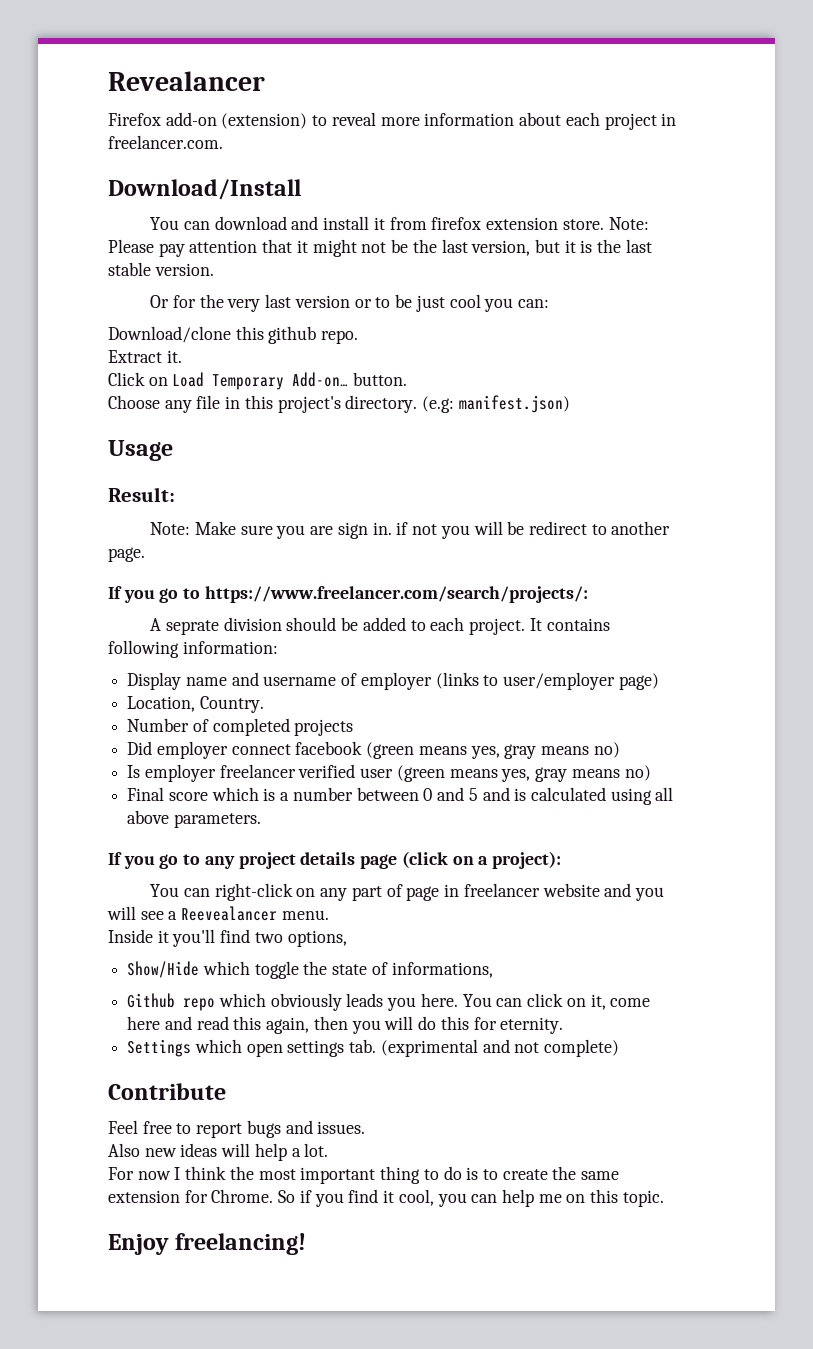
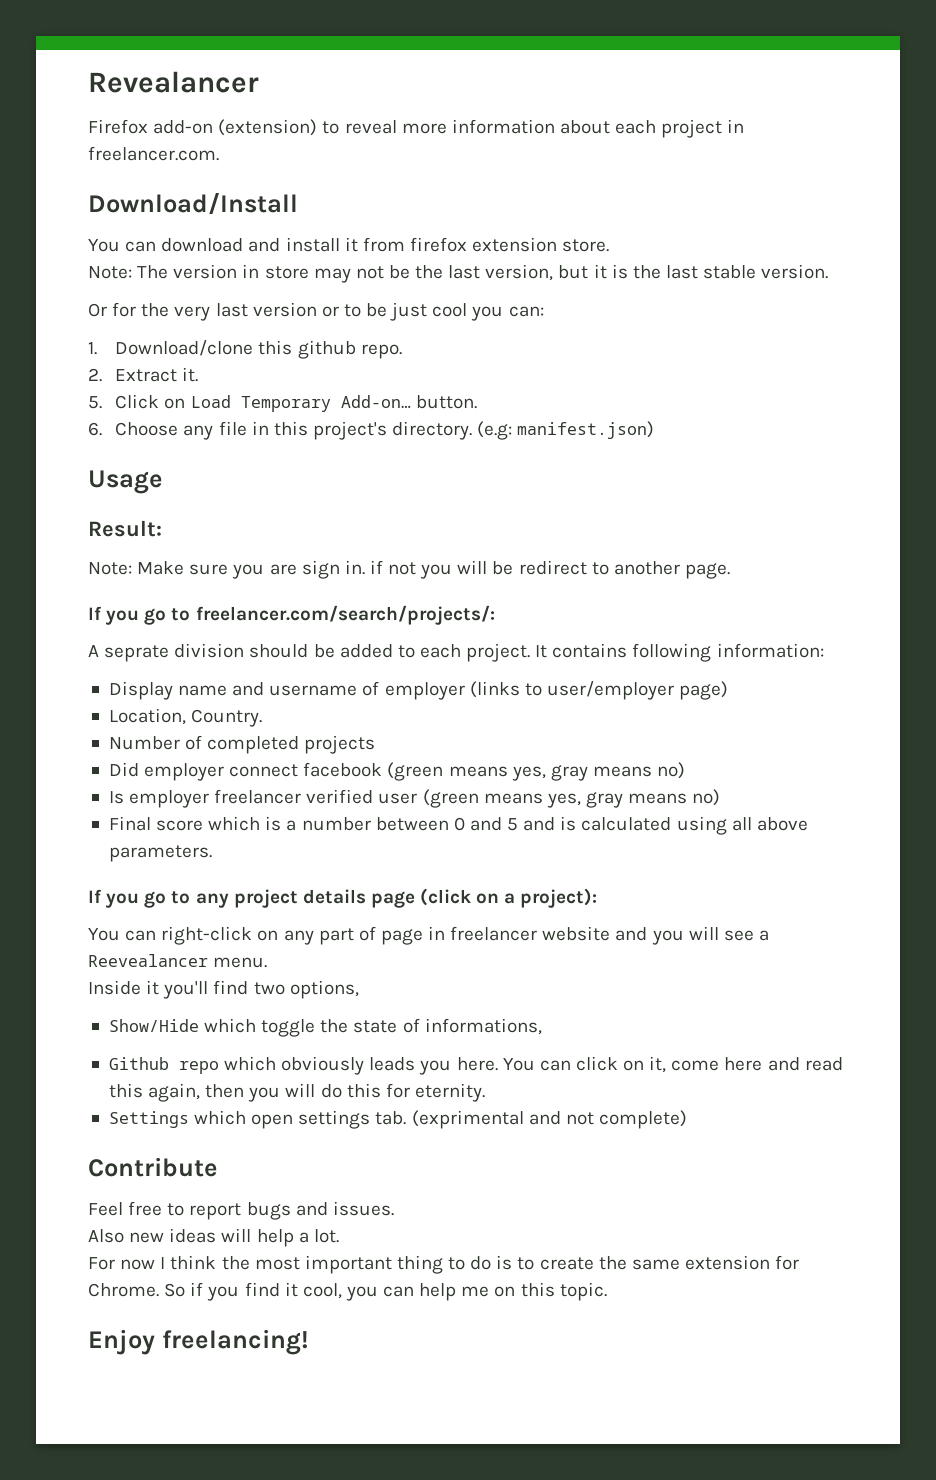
[608,217,649,230] [108,239,357,257] Note: Please pay attention that it might -> [88,264,351,283] // Note: The version in store may
(549, 303) none -> [88,342,97,355] 1.
(359, 337) none -> [88,368,102,382] 2.
(182, 356) none -> [88,396,102,409] 5.
(408, 379) none -> [88,422,102,436] 6.
[204,586,588,603] https://www.freelancer.com/search/projects/: -> [195,605,495,625] freelancer.com/search/projects/:

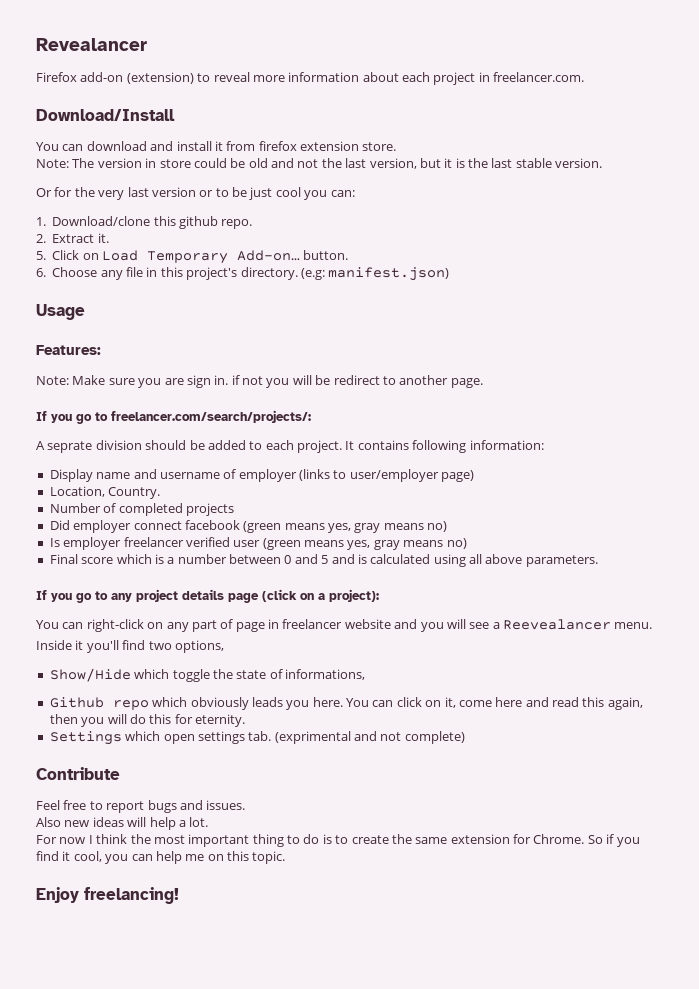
[313,265,410,283] may not be -> [193,158,319,168] could be old and not
[88,520,162,537] Result: -> [36,345,101,355] Features:

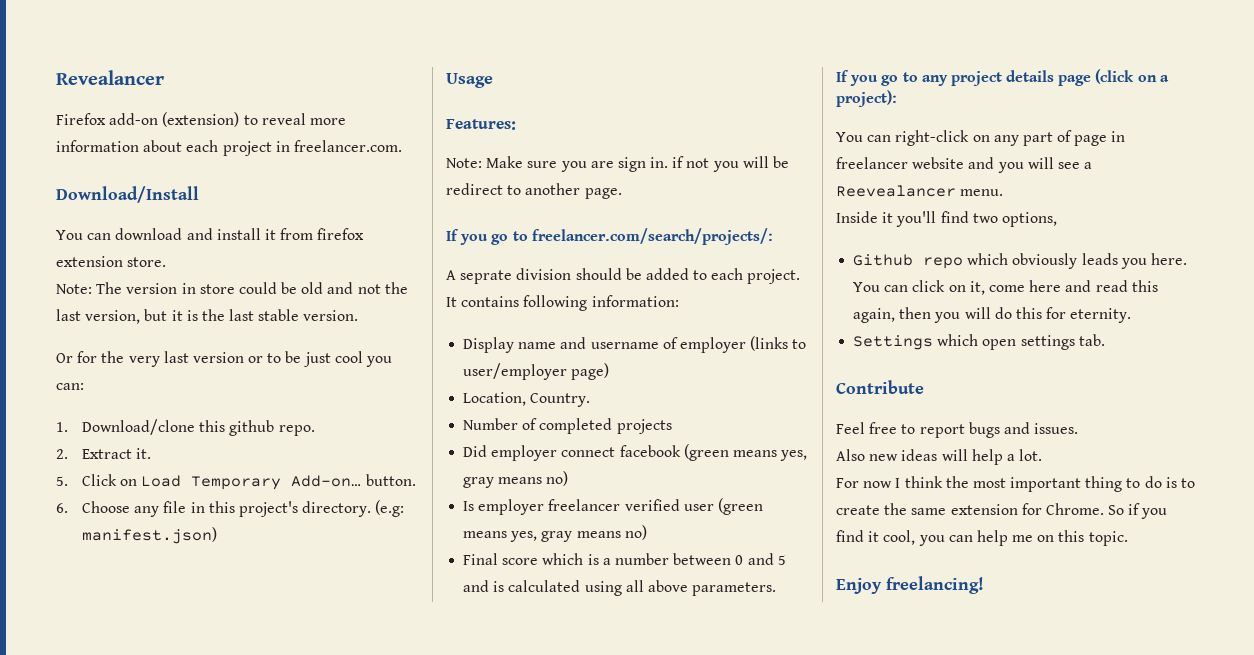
[49,668,365,682] // Show/Hide which toggle the state of informations, -> (1057, 219) none
[274,731,465,744] (exprimental and not complete) -> (1105, 340) none

